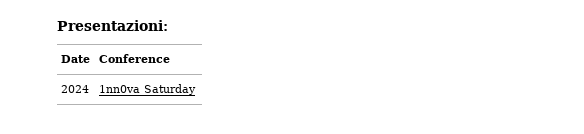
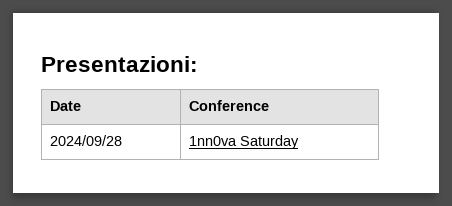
[61,85,90,93] 2024 -> [50,135,123,146] 2024/09/28

